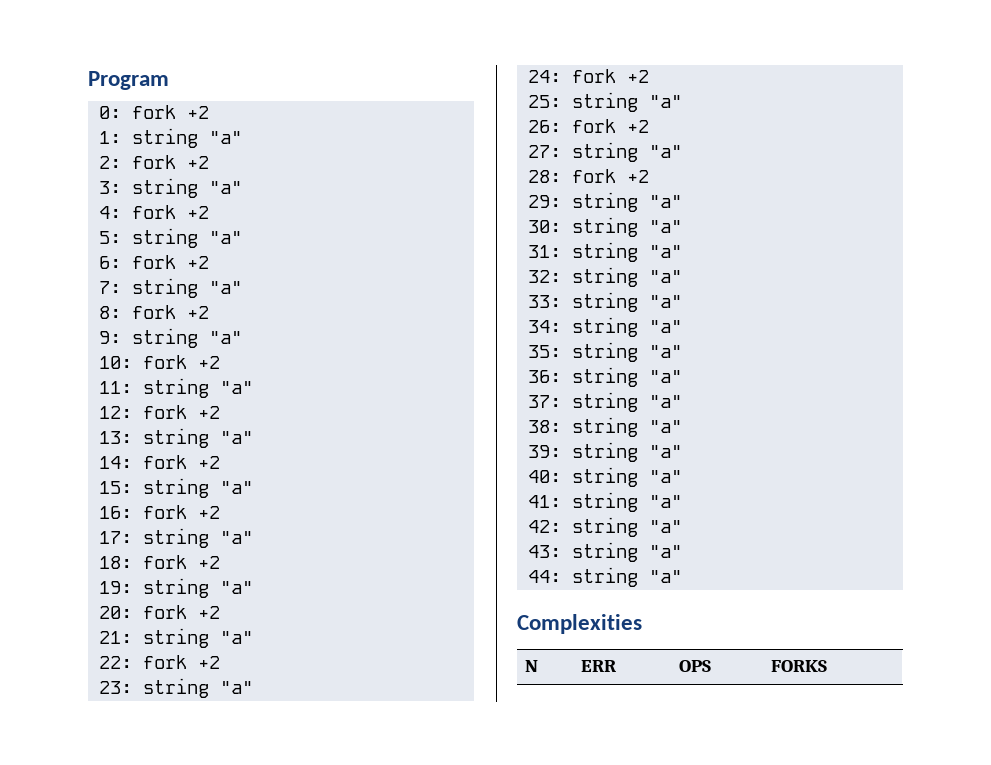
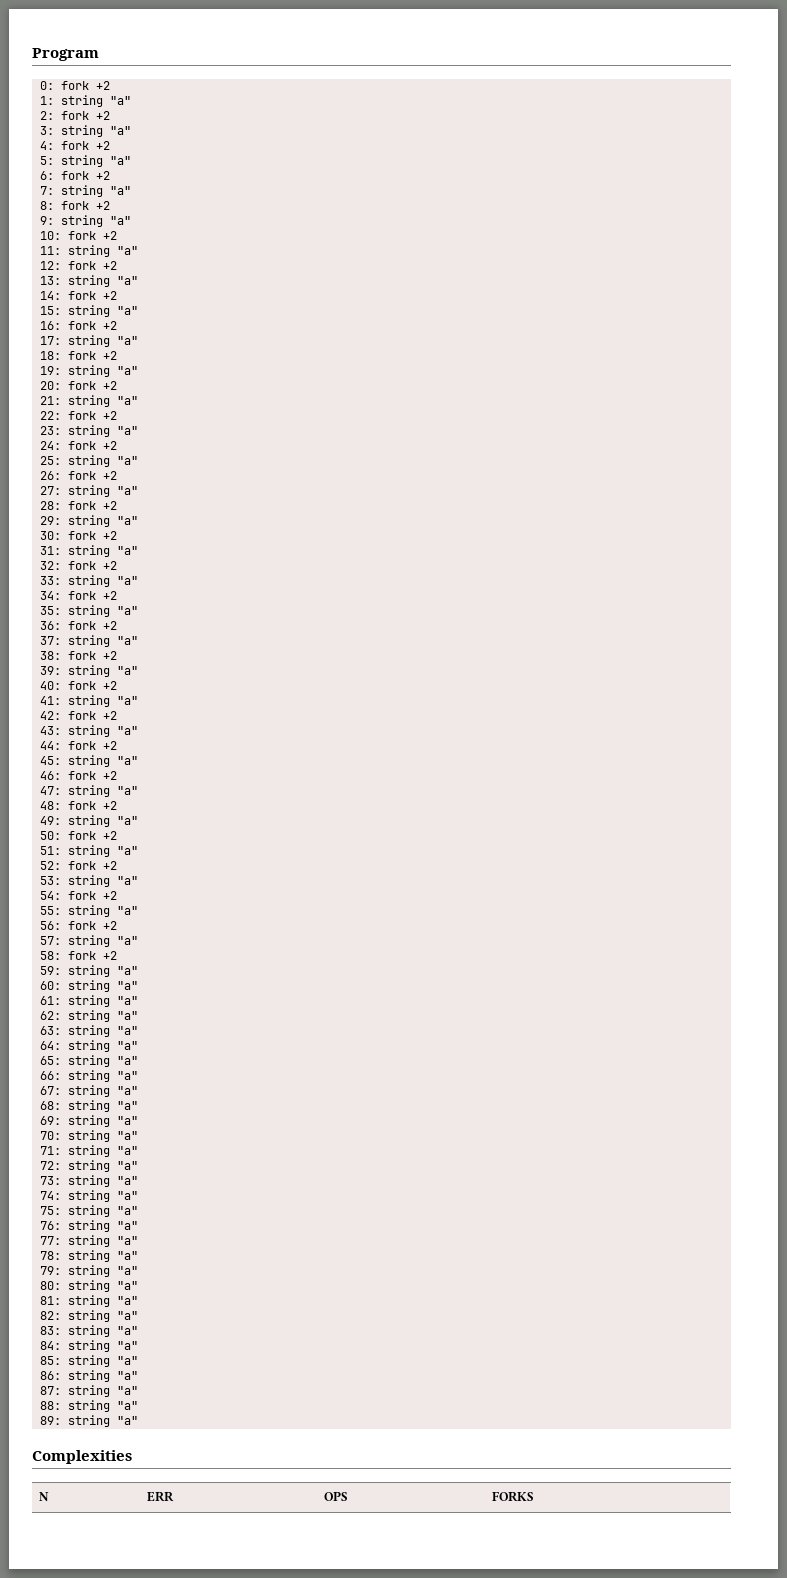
[572,217,683,237] string "a" -> [67,531,117,540] fork +2
[572,267,683,287] string "a" -> [67,561,117,570] fork +2
[572,317,683,337] string "a" -> [67,591,117,600] fork +2
[572,367,683,387] string "a" -> [67,621,117,630] fork +2
[572,417,683,437] string "a" -> [67,651,117,660] fork +2
[572,467,683,487] string "a" -> [67,681,117,690] fork +2
[572,517,683,537] string "a" -> [67,711,117,720] fork +2
(562, 576) none -> [67,741,117,750] [39,755,138,767] [39,771,117,780] [39,785,138,797] [39,801,117,810] [39,815,138,827] [39,831,117,840] [39,845,138,857] [39,861,117,870] [39,875,138,887] [39,891,117,900] [39,905,138,917] [39,921,117,930] [39,935,138,947] [39,951,117,960] [39,965,138,977] [39,980,138,992] [39,995,138,1007] [39,1010,138,1022] [39,1025,138,1037] [39,1040,138,1052] [39,1055,138,1067] [39,1070,138,1082] [39,1085,138,1097] [39,1100,138,1112] [39,1115,138,1127] [39,1130,138,1142] [39,1145,138,1157] [39,1160,138,1172] [39,1175,138,1187] [39,1190,138,1202] [39,1205,138,1217] [39,1220,138,1232] [39,1235,138,1247] [39,1250,138,1262] [39,1265,138,1277] [39,1280,138,1292] [39,1295,138,1307] [39,1310,138,1322] [39,1325,138,1337] [39,1340,138,1352] [39,1355,138,1367] [39,1370,138,1382] [39,1385,138,1397] [39,1400,138,1412] [39,1416,61,1425] fork +2 // 45: string "a" // 46: fork +2 // 47: string "a" // 48: fork +2 // 49: string "a" // 50: fork +2 // 51: string "a" // 52: fork +2 // 53: string "a" // 54: fork +2 // 55: string "a" // 56: fork +2 // 57: string "a" // 58: fork +2 // 59: string "a" // 60: string "a" // 61: string "a" // 62: string "a" // 63: string "a" // 64: string "a" // 65: string "a" // 66: string "a" // 67: string "a" // 68: string "a" // 69: string "a" // 70: string "a" // 71: string "a" // 72: string "a" // 73: string "a" // 74: string "a" // 75: string "a" // 76: string "a" // 77: string "a" // 78: string "a" // 79: string "a" // 80: string "a" // 81: string "a" // 82: string "a" // 83: string "a" // 84: string "a" // 85: string "a" // 86: string "a" // 87: string "a" // 88: string "a" // 89:

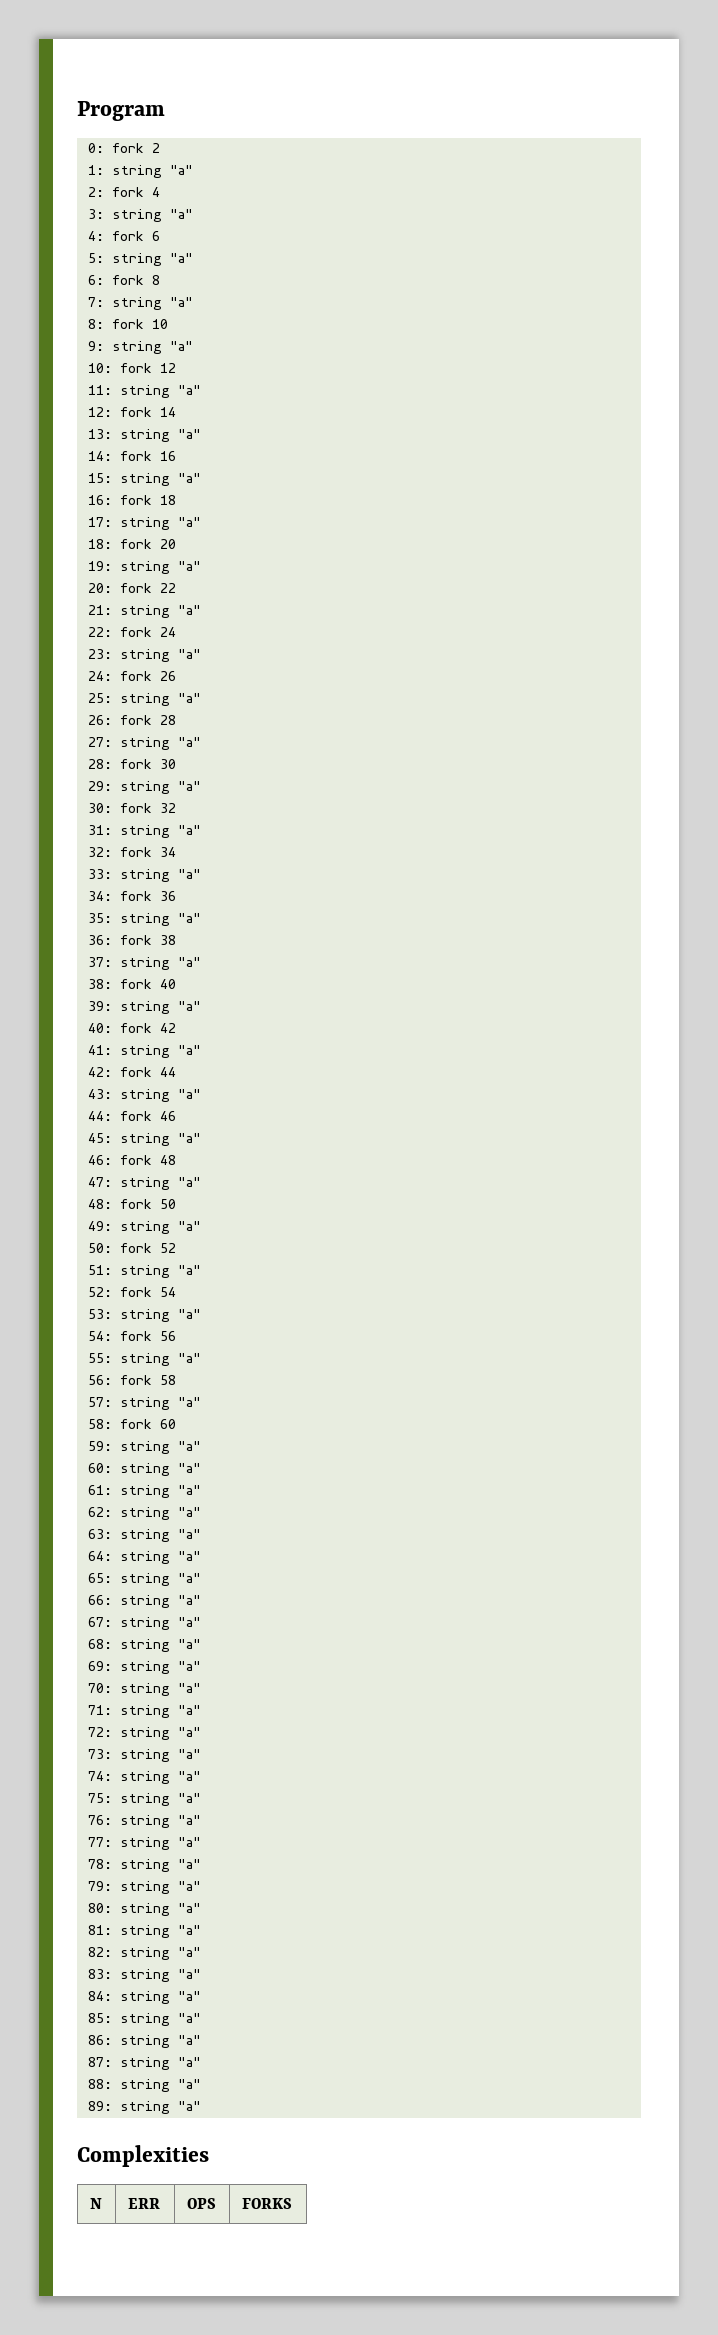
[95,81,110,90] +2 -> [151,143,160,153] 2
[95,111,110,120] +2 -> [151,187,160,197] 4
[95,141,110,150] +2 -> [151,231,160,241] 6
[95,171,110,180] +2 -> [151,275,160,285] 8
[95,201,110,210] +2 -> [151,319,168,329] 10
[102,231,117,240] +2 -> [159,363,176,373] 12
[102,261,117,270] +2 -> [159,407,176,417] 14
[102,291,117,300] +2 -> [159,451,176,461] 16
[102,321,117,330] +2 -> [159,495,176,505] 18
[102,351,117,360] +2 -> [159,539,176,549] 20
[102,381,117,390] +2 -> [159,583,176,593] 22
[102,411,117,420] +2 -> [159,627,176,637] 24
[102,441,117,450] +2 -> [159,671,176,681] 26
[102,471,117,480] +2 -> [159,715,176,725] 28
[102,501,117,510] +2 -> [159,759,176,769] 30
[102,531,117,540] +2 -> [159,803,176,813] 32
[102,561,117,570] +2 -> [159,847,176,857] 34
[102,591,117,600] +2 -> [159,891,176,901] 36
[102,621,117,630] +2 -> [159,935,176,945] 38
[102,651,117,660] +2 -> [159,979,176,989] 40
[102,681,117,690] +2 -> [159,1023,176,1033] 42
[102,711,117,720] +2 -> [159,1067,176,1077] 44
[102,741,117,750] +2 -> [159,1111,176,1121] 46
[102,771,117,780] +2 -> [159,1155,176,1165] 48
[102,801,117,810] +2 -> [159,1199,176,1209] 50
[102,831,117,840] +2 -> [159,1243,176,1253] 52
[102,861,117,870] +2 -> [159,1287,176,1297] 54
[102,891,117,900] +2 -> [159,1331,176,1341] 56
[102,921,117,930] +2 -> [159,1375,176,1385] 58
[102,951,117,960] +2 -> [159,1419,176,1429] 60

